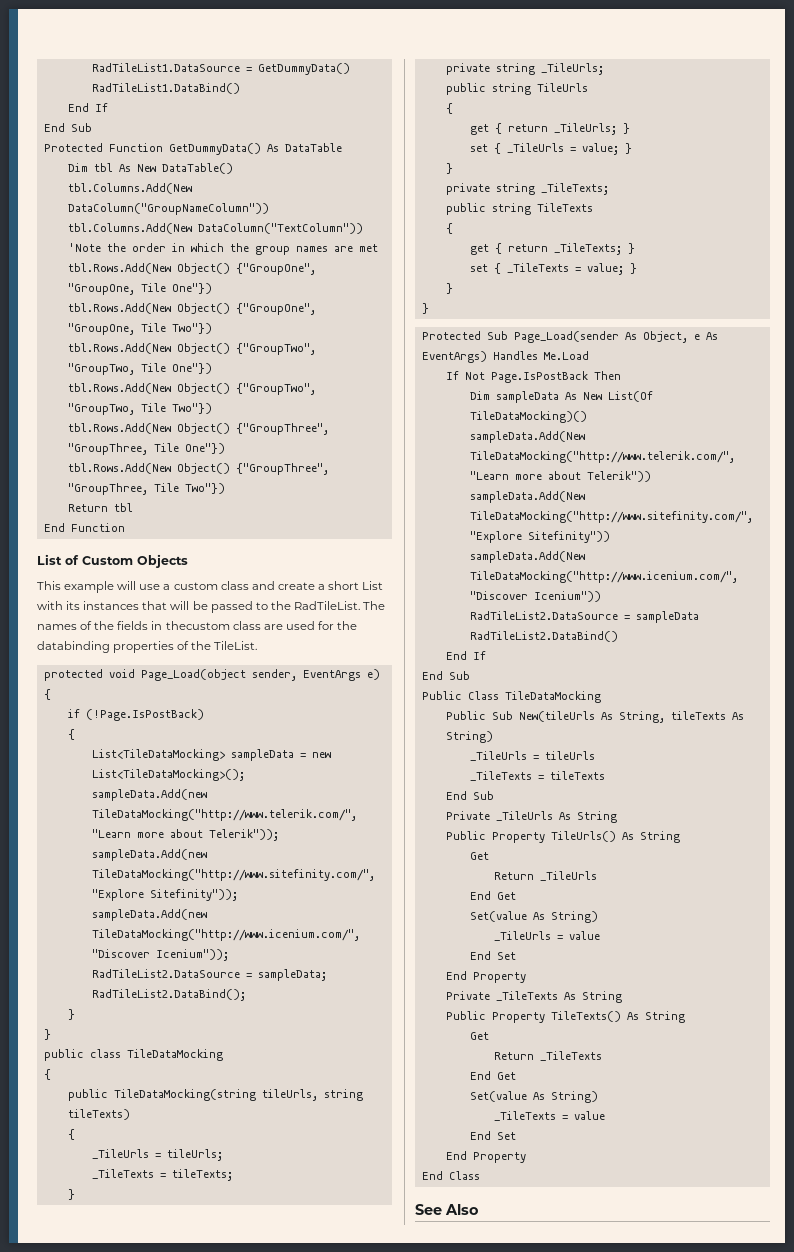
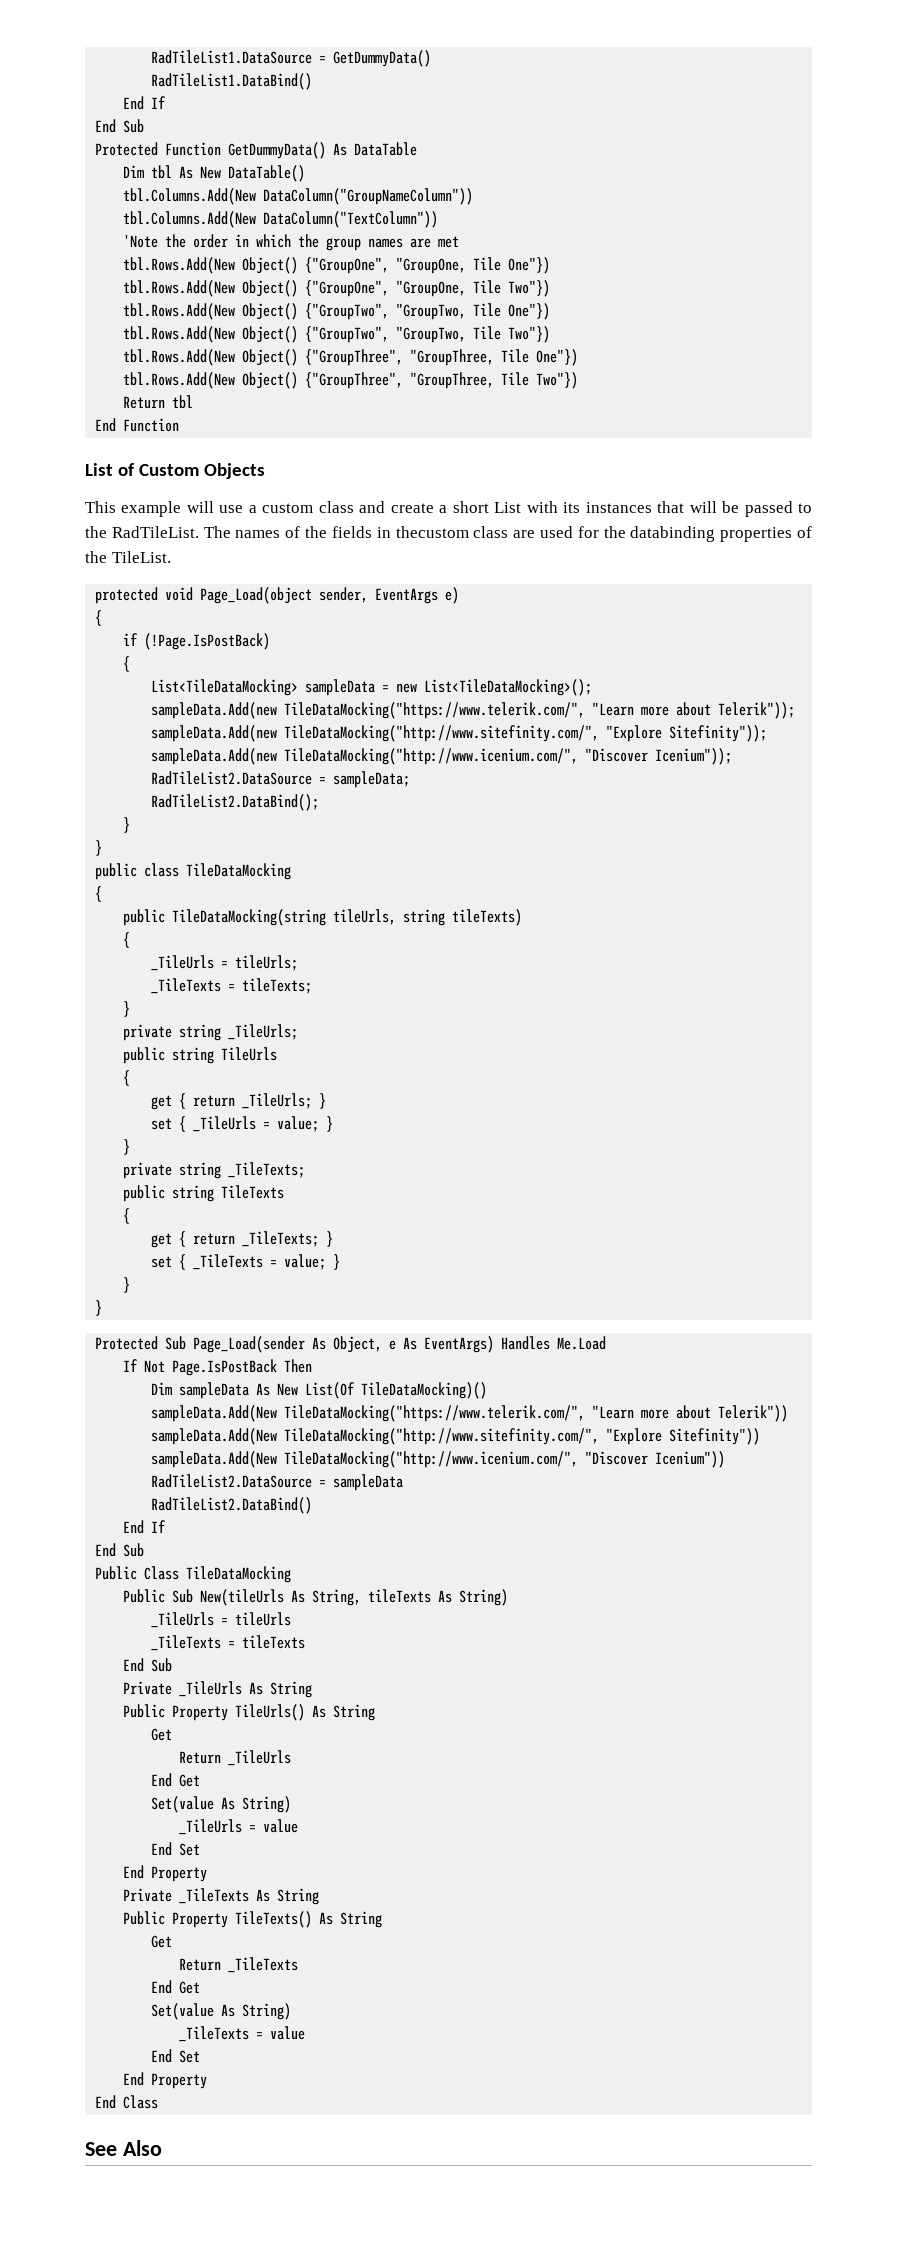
[91,809,357,821] TileDataMocking("http://www.telerik.com/", -> [284,702,586,719] TileDataMocking("https://www.telerik.com/",
[469,451,735,463] TileDataMocking("http://www.telerik.com/", -> [284,1405,586,1422] TileDataMocking("https://www.telerik.com/",

